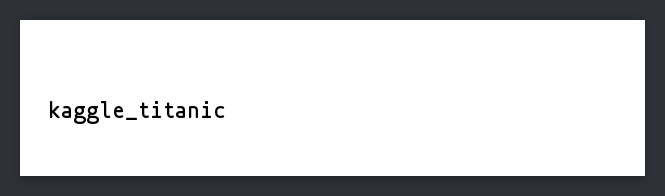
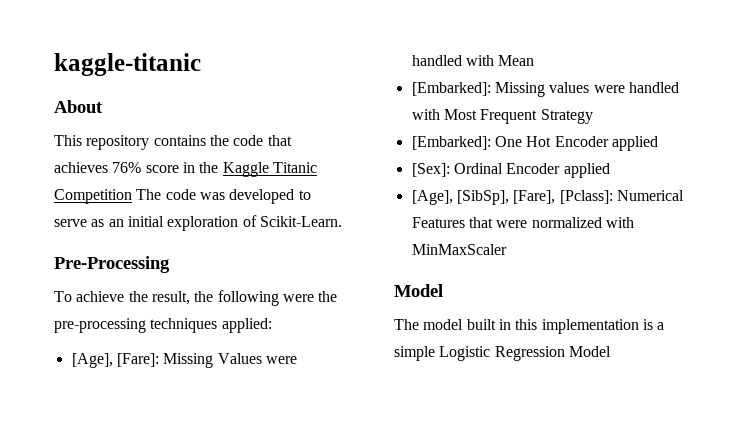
[48,101,226,124] kaggle_titanic -> [54,53,201,76] [54,100,103,113] [54,135,292,150] [54,162,317,177] [54,189,311,204] [54,215,342,231] [54,256,170,273] [54,290,338,306] [54,318,272,333] [71,353,297,368] [411,55,535,66] [411,82,679,97] [411,109,593,124] [411,136,658,151] [411,163,610,178] [411,190,684,205] [411,217,634,228] [411,244,507,255] [394,284,443,297] [394,319,665,334] [394,346,611,361] kaggle-titanic // About // This repository contains the code that achieves 76% score in the Kaggle Titanic Competition The code was developed to serve as an initial exploration of Scikit-Learn. // Pre-Processing // To achieve the result, the following were the pre-processing techniques applied: // [Age], [Fare]: Missing Values were handled with Mean // [Embarked]: Missing values were handled with Most Frequent Strategy // [Embarked]: One Hot Encoder applied // [Sex]: Ordinal Encoder applied // [Age], [SibSp], [Fare], [Pclass]: Numerical Features that were normalized with MinMaxScaler // Model // The model built in this implementation is a simple Logistic Regression Model

